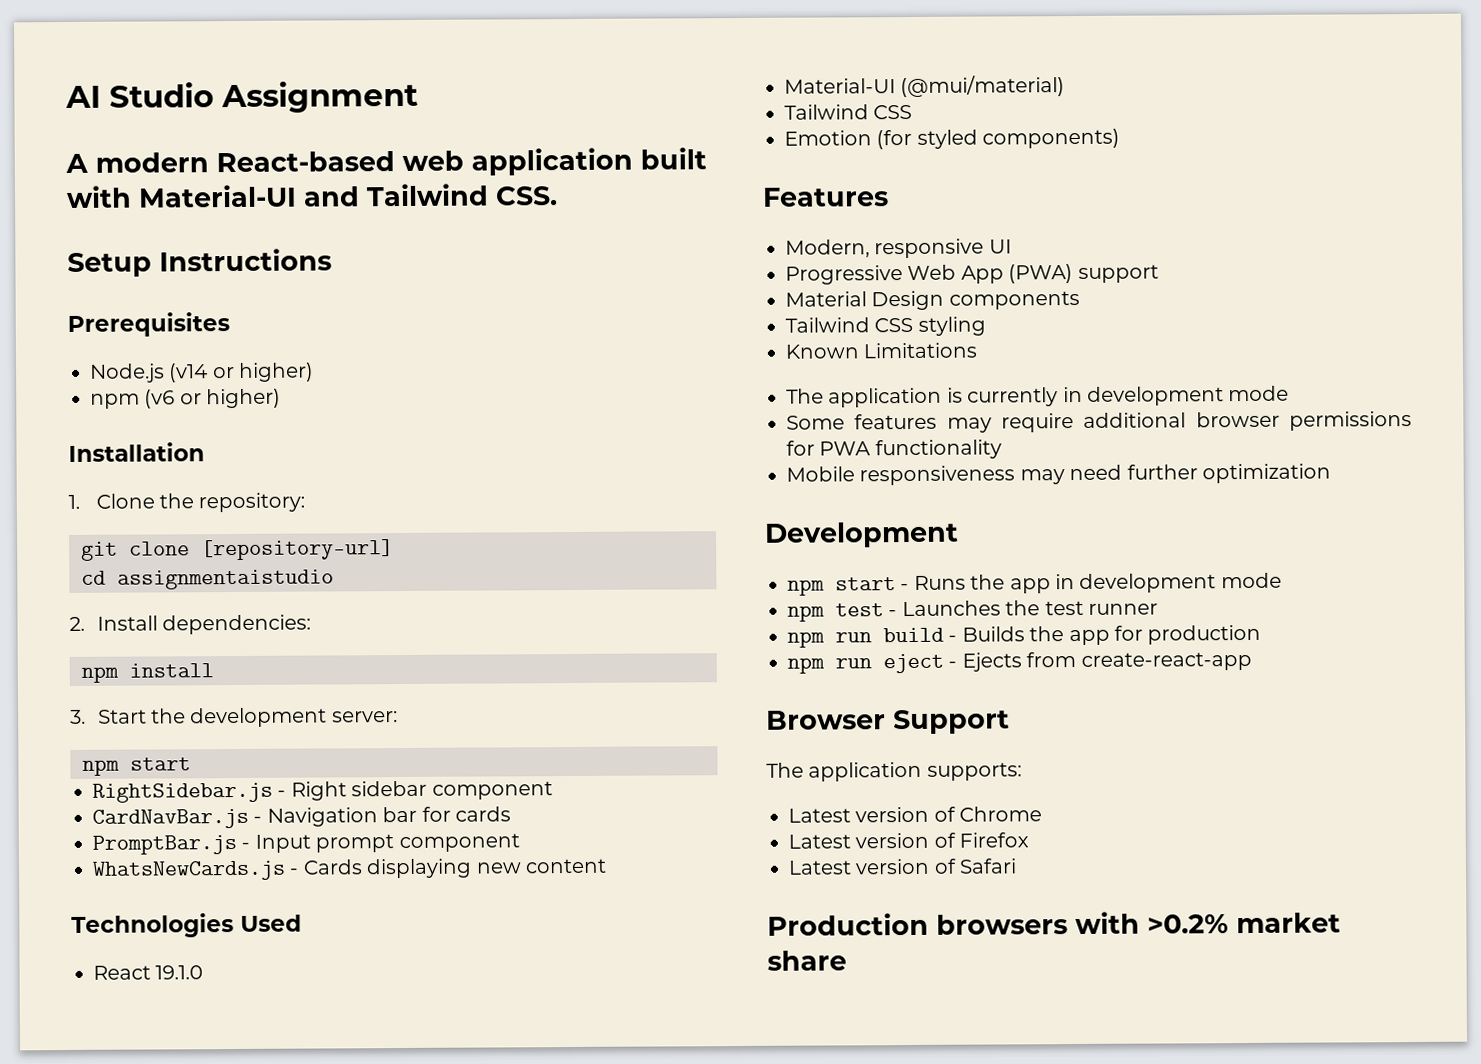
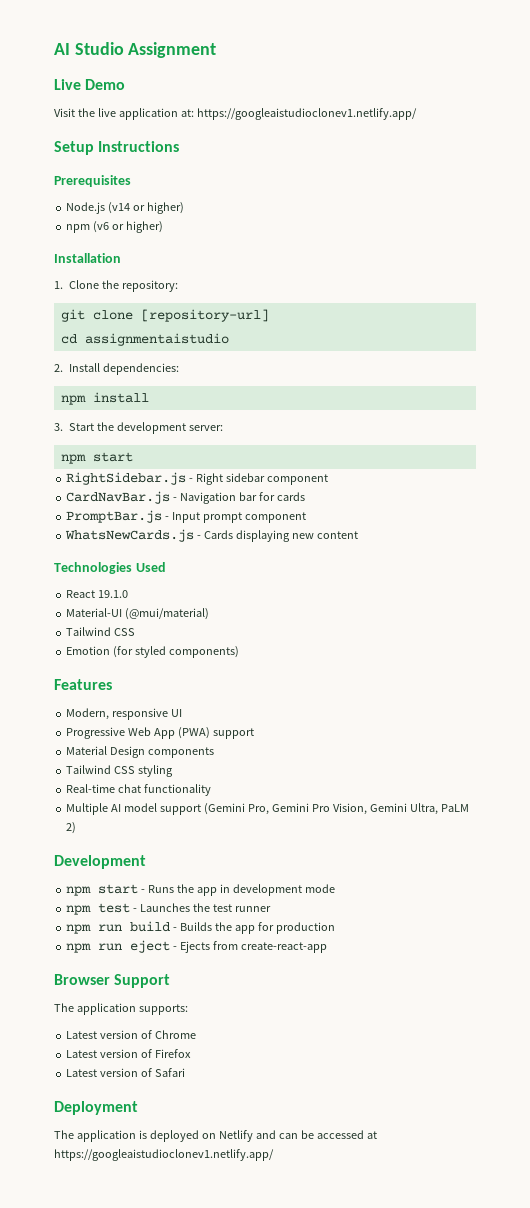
[65,147,707,176] [66,183,558,208] A modern React-based web application built with Material-UI and Tailwind CSS. -> [54,79,126,90] [54,108,417,120] Live Demo // Visit the live application at: https://googleaistudioclonev1.netlify.app/
[785,342,978,359] [786,385,1290,408] [786,411,1412,433] [786,439,1002,460] [786,463,1331,486] Known Limitations // The application is currently in development mode // Some features may require additional browser permissions for PWA functionality // Mobile responsiveness may need further optimization -> [66,784,212,796] [66,803,469,815] [66,822,77,834] Real-time chat functionality // Multiple AI model support (Gemini Pro, Gemini Pro Vision, Gemini Ultra, PaLM 2)
[767,911,1341,936] [767,950,847,971] Production browsers with >0.2% market share -> [54,1101,138,1115] [54,1130,377,1142] [54,1149,274,1161] Deployment // The application is deployed on Netlify and can be accessed at https://googleaistudioclonev1.netlify.app/

